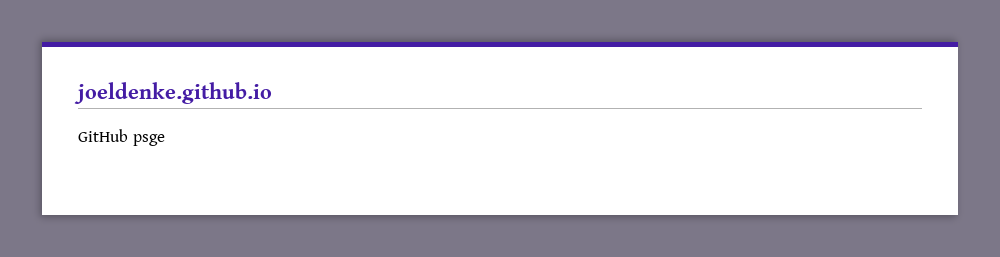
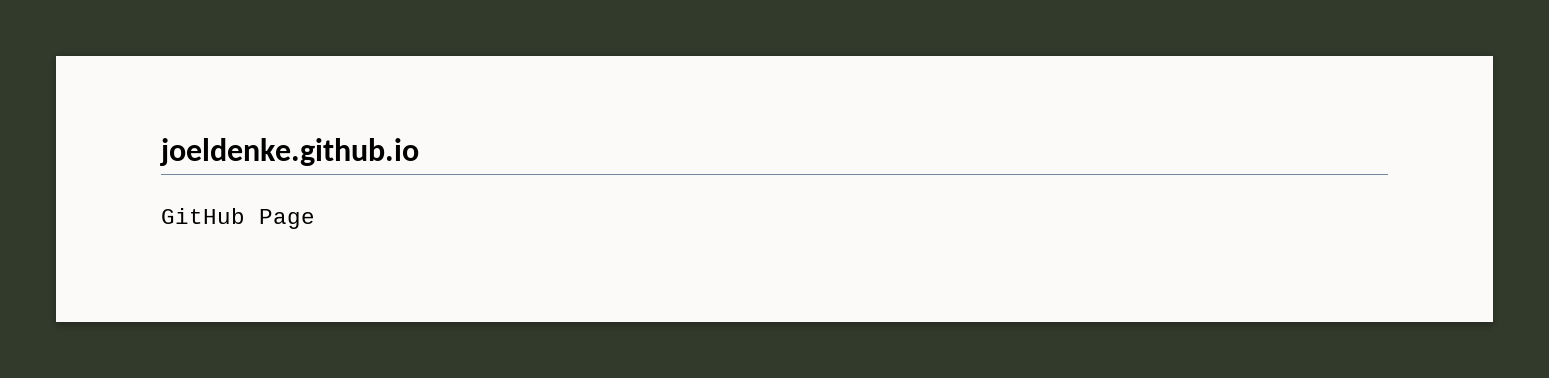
[132,134,165,146] psge -> [259,209,315,229] Page

